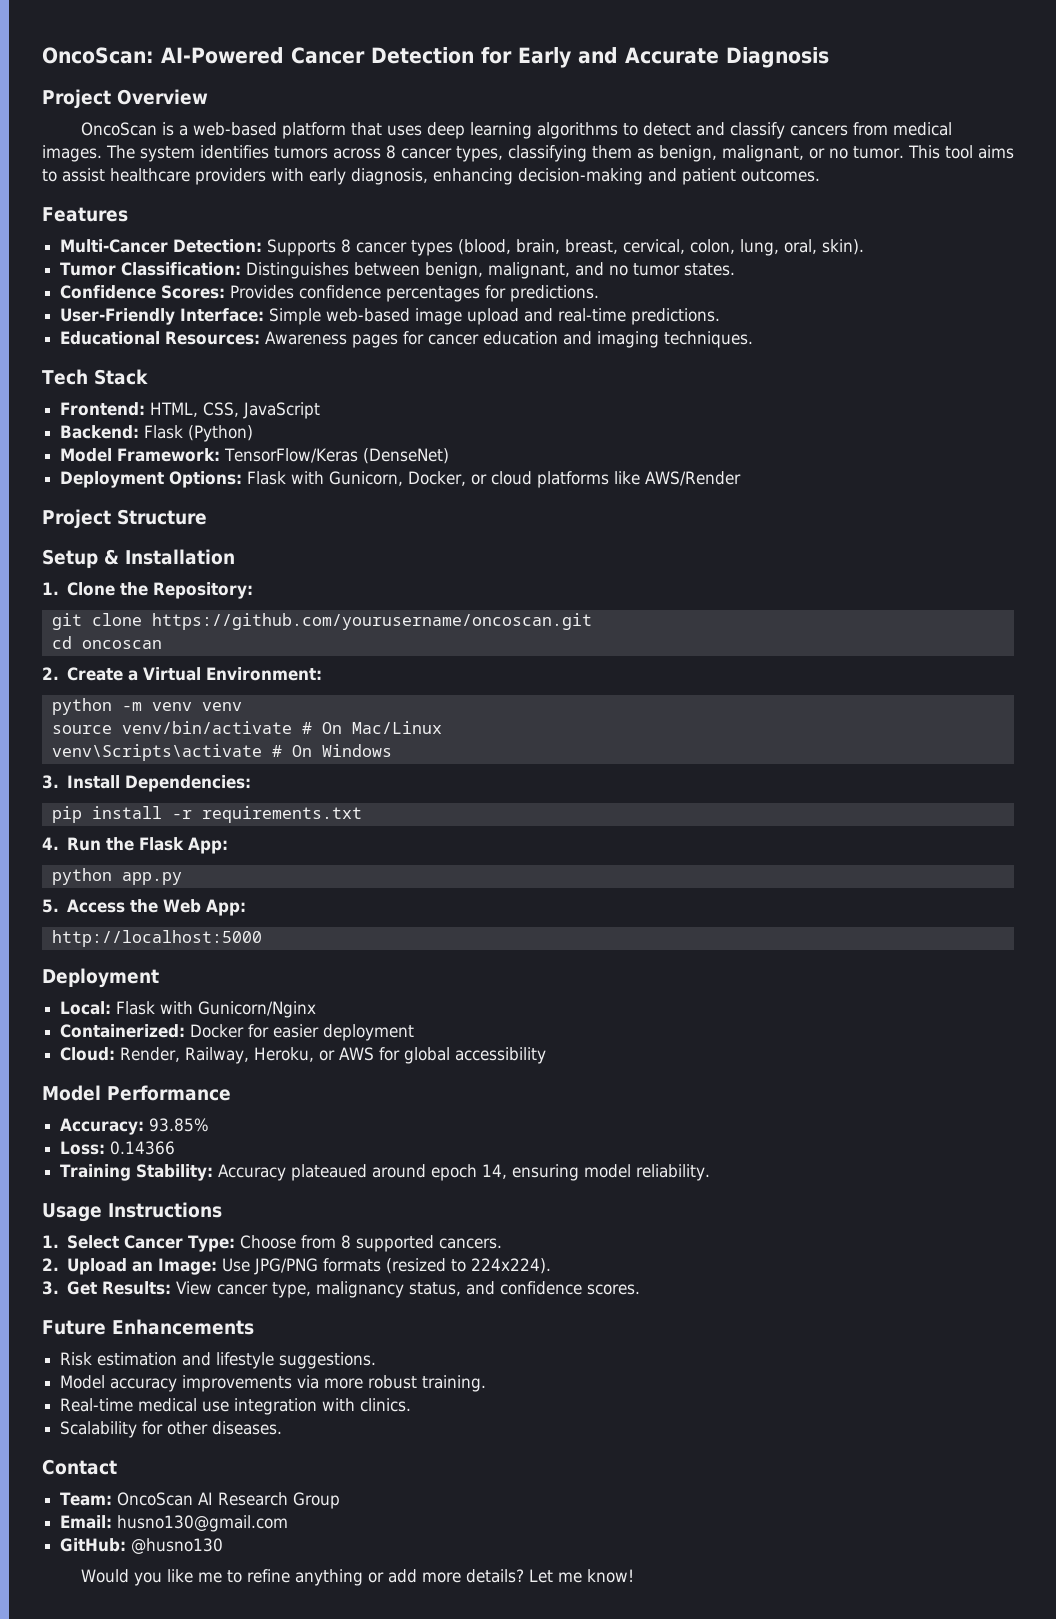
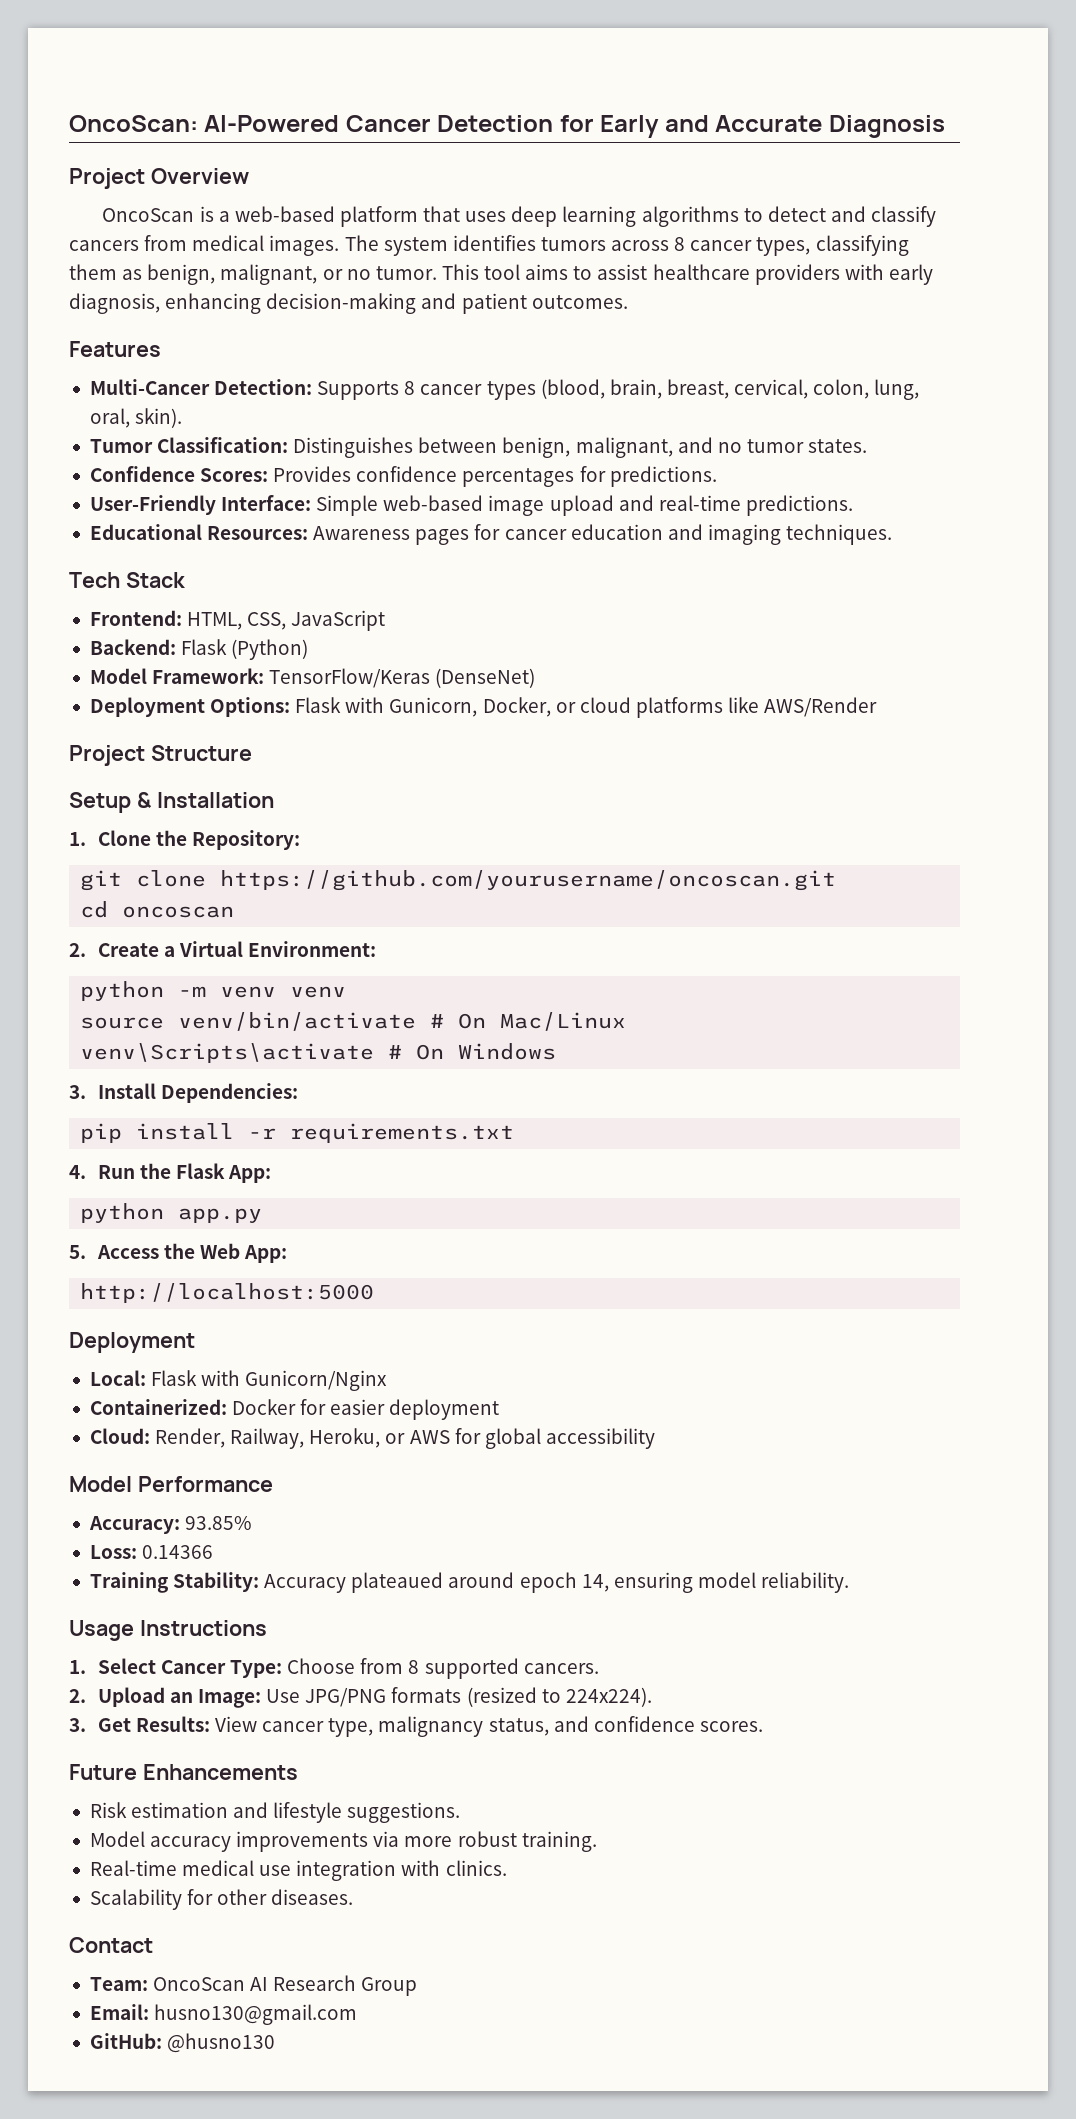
[80,1569,634,1586] // Would you like me to refine anything or add more details? Let me know! -> (276, 2043) none

